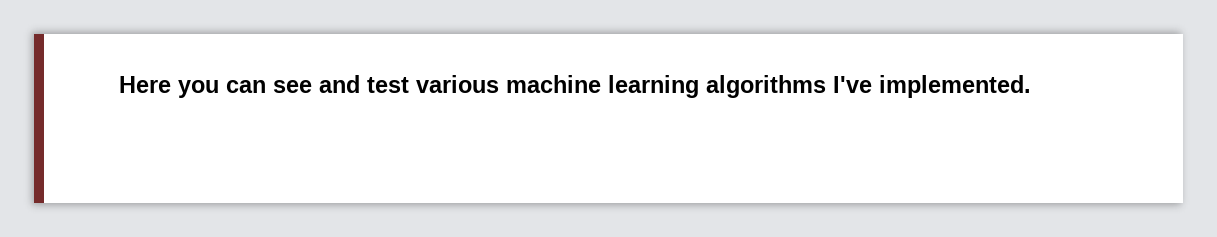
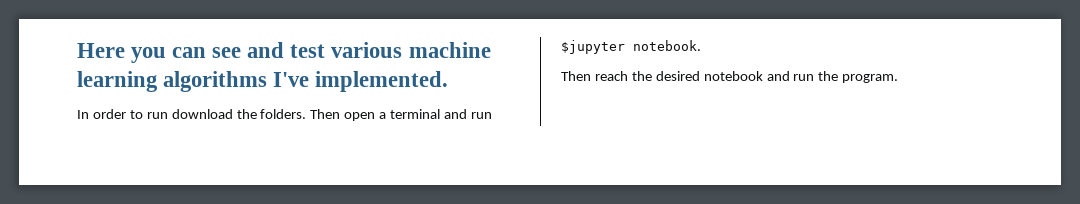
(1031, 86) none -> [77,109,492,121] [561,40,701,54] [561,71,899,83] // In order to run download the folders. Then open a terminal and run $jupyter notebook. // Then reach the desired notebook and run the program.

